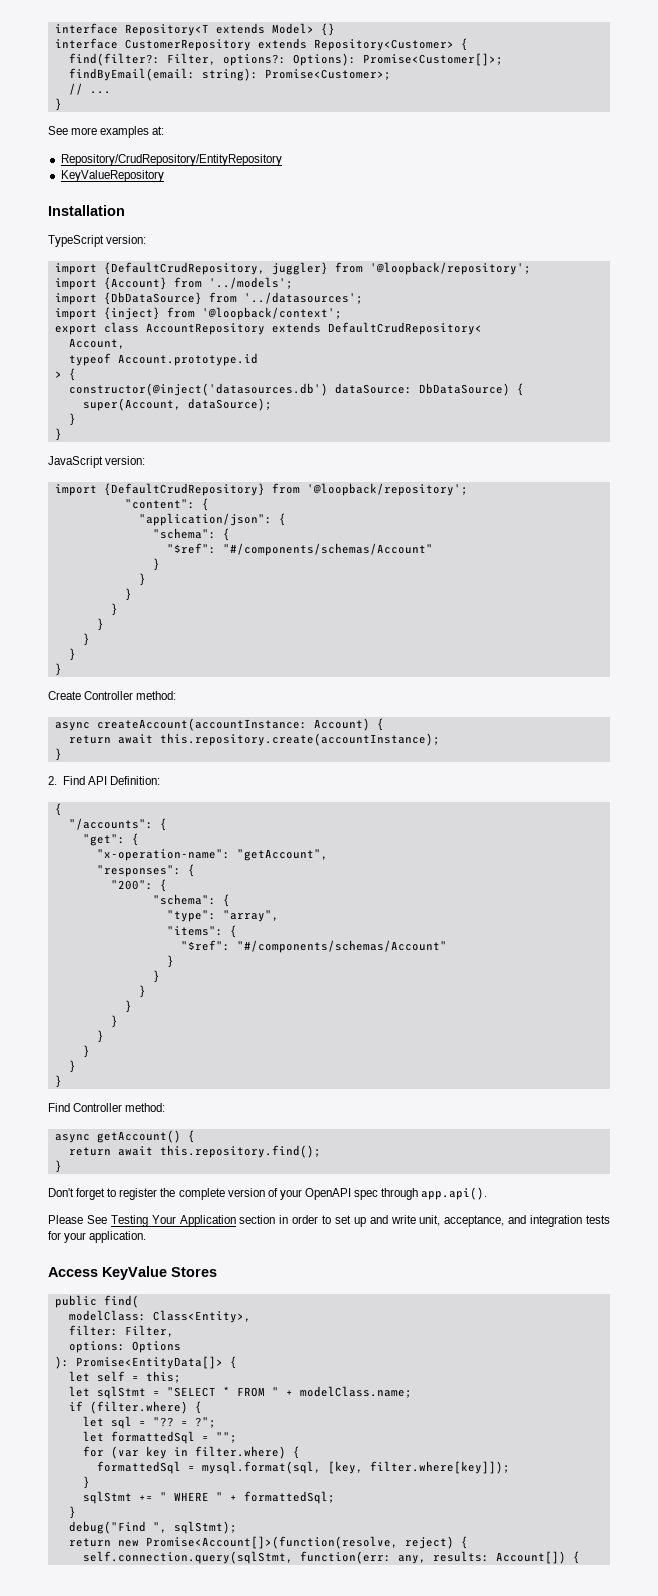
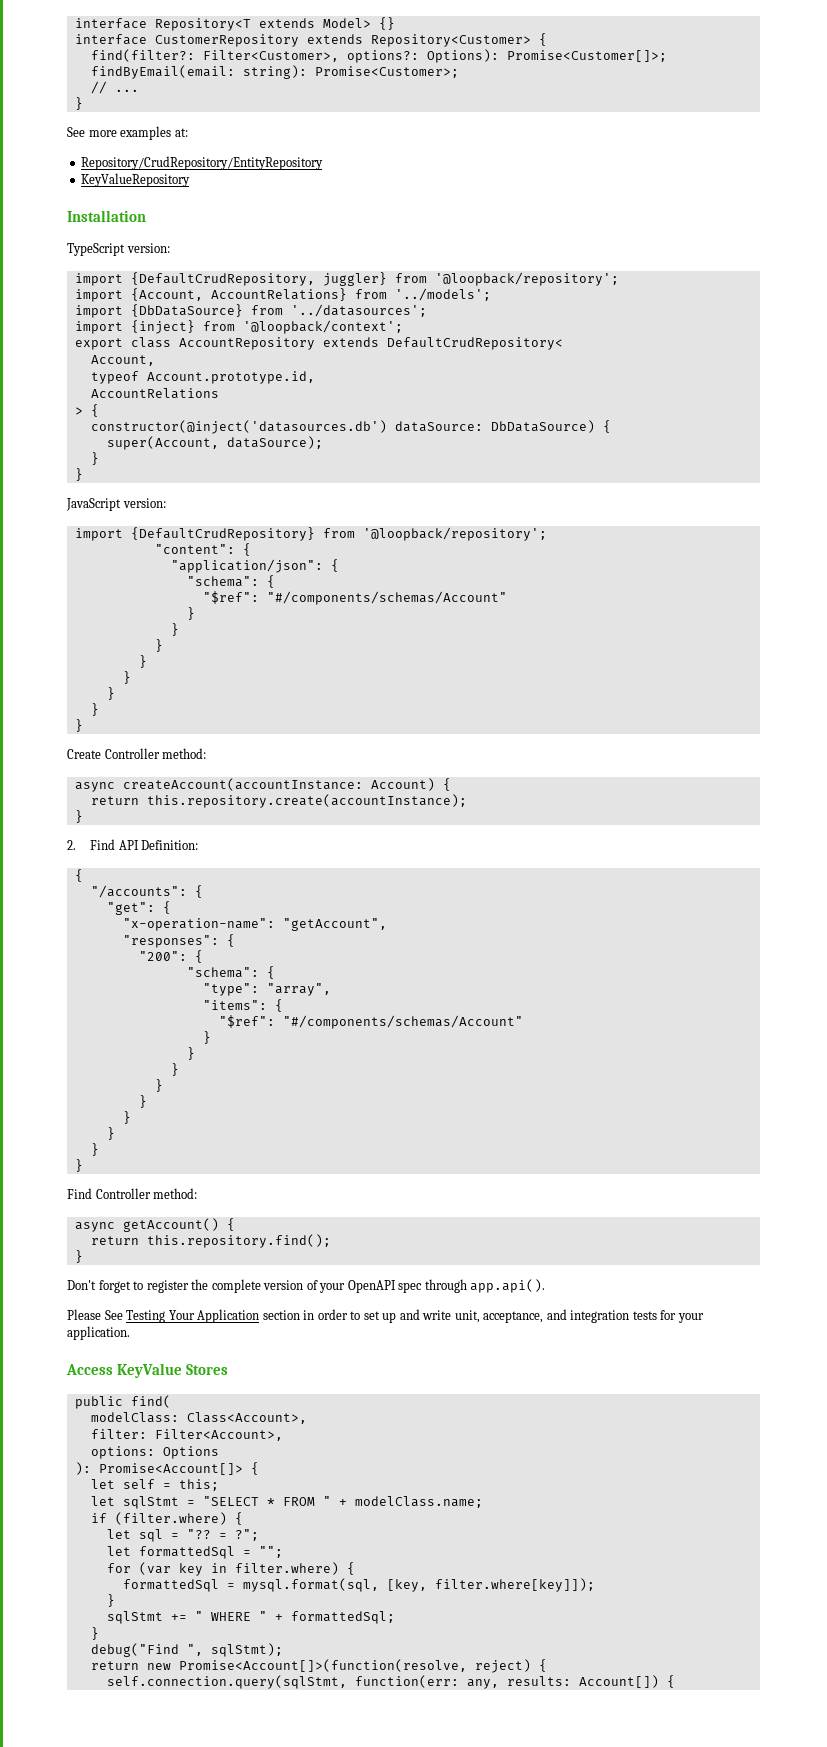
[166,53,216,65] Filter, -> [202,50,339,62] Filter<Customer>,
[103,277,167,290] {Account} -> [130,288,347,301] {Account, AccountRelations}
[117,353,258,366] Account.prototype.id -> [146,371,315,384] [90,388,219,399] Account.prototype.id, // AccountRelations
[117,734,153,744] await -> (139, 800) none
[117,1146,153,1156] await -> (139, 1240) none
[152,1310,251,1323] Class<Entity>, -> [186,1412,307,1424] Class<Account>,
[124,1325,174,1337] Filter, -> [154,1429,283,1441] Filter<Account>,
[75,1356,223,1369] Promise<EntityData[]> -> [98,1463,243,1475] Promise<Account[]>

